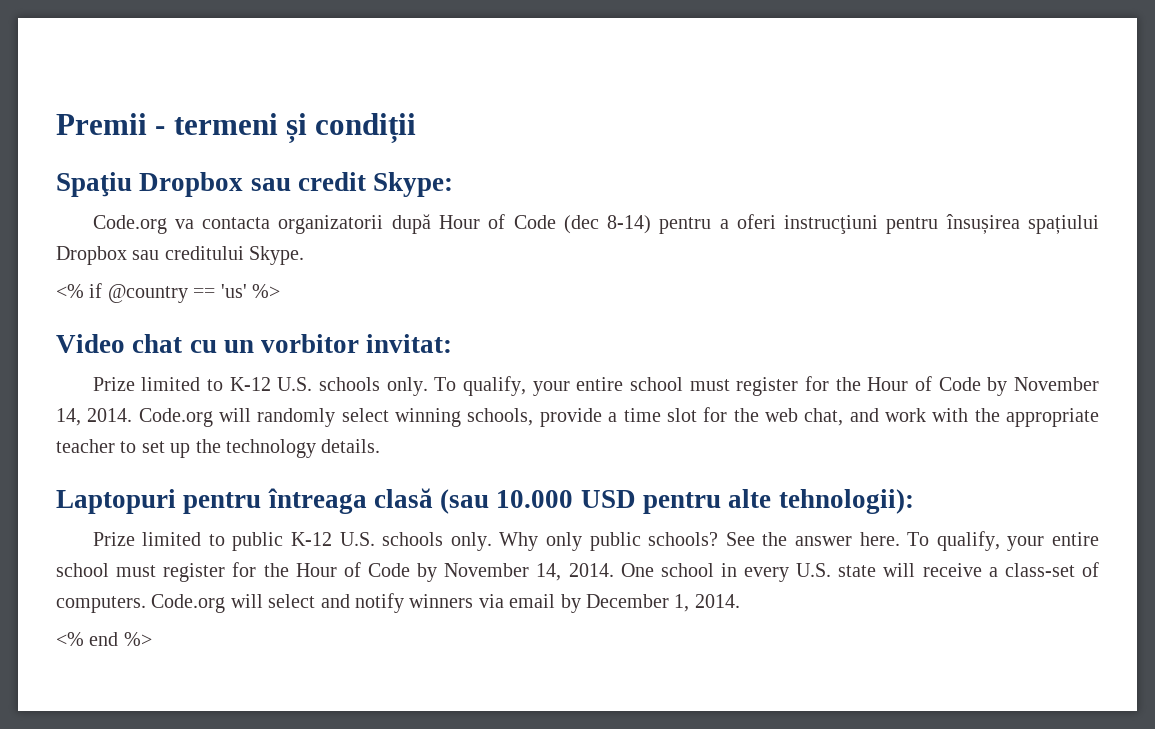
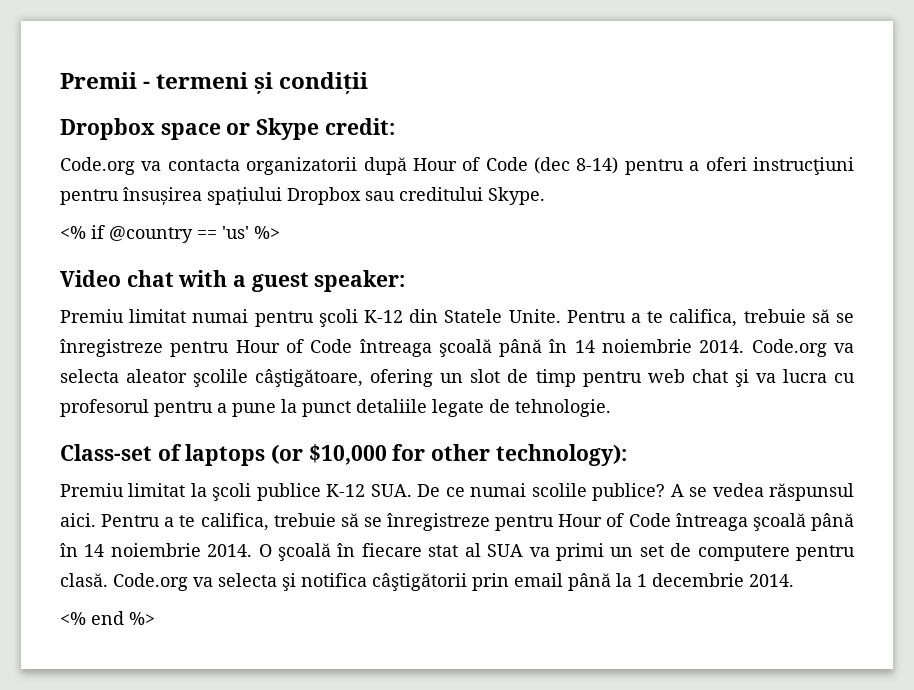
[56,172,454,197] Spaţiu Dropbox sau credit Skype: -> [60,118,395,140] Dropbox space or Skype credit:
[189,334,453,353] [92,376,1099,396] [56,407,1100,427] [56,439,381,458] [56,488,914,514] [92,531,1099,551] [56,562,1099,582] [56,593,690,613] cu un vorbitor invitat: // Prize limited to K-12 U.S. schools only. To qualify, your entire school must register for the Hour of Code by November 14, 2014. Code.org will randomly select winning schools, provide a time slot for the web chat, and work with the appropriate teacher to set up the technology details. // Laptopuri pentru întreaga clasă (sau 10.000 USD pentru alte tehnologii): // Prize limited to public K-12 U.S. schools only. Why only public schools? See the answer here. To qualify, your entire school must register for the Hour of Code by November 14, 2014. One school in every U.S. state will receive a class-set of computers. Code.org will select and notify winners via email by December 1, -> [178,270,406,292] [60,309,855,327] [60,339,854,357] [60,369,856,387] [60,399,611,417] [60,444,627,466] [60,483,854,501] [60,513,854,531] [60,543,855,561] [60,573,744,591] with a guest speaker: // Premiu limitat numai pentru şcoli K-12 din Statele Unite. Pentru a te califica, trebuie să se înregistreze pentru Hour of Code întreaga şcoală până în 14 noiembrie 2014. Code.org va selecta aleator şcolile câştigătoare, ofering un slot de timp pentru web chat şi va lucra cu profesorul pentru a pune la punct detaliile legate de tehnologie. // Class-set of laptops (or $10,000 for other technology): // Premiu limitat la şcoli publice K-12 SUA. De ce numai scolile publice? A se vedea răspunsul aici. Pentru a te califica, trebuie să se înregistreze pentru Hour of Code întreaga şcoală până în 14 noiembrie 2014. O şcoală în fiecare stat al SUA va primi un set de computere pentru clasă. Code.org va selecta şi notifica câştigătorii prin email până la 1 decembrie

